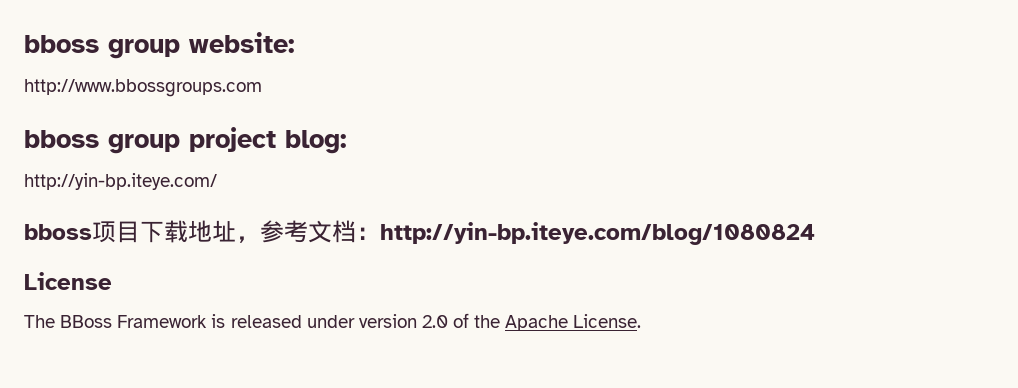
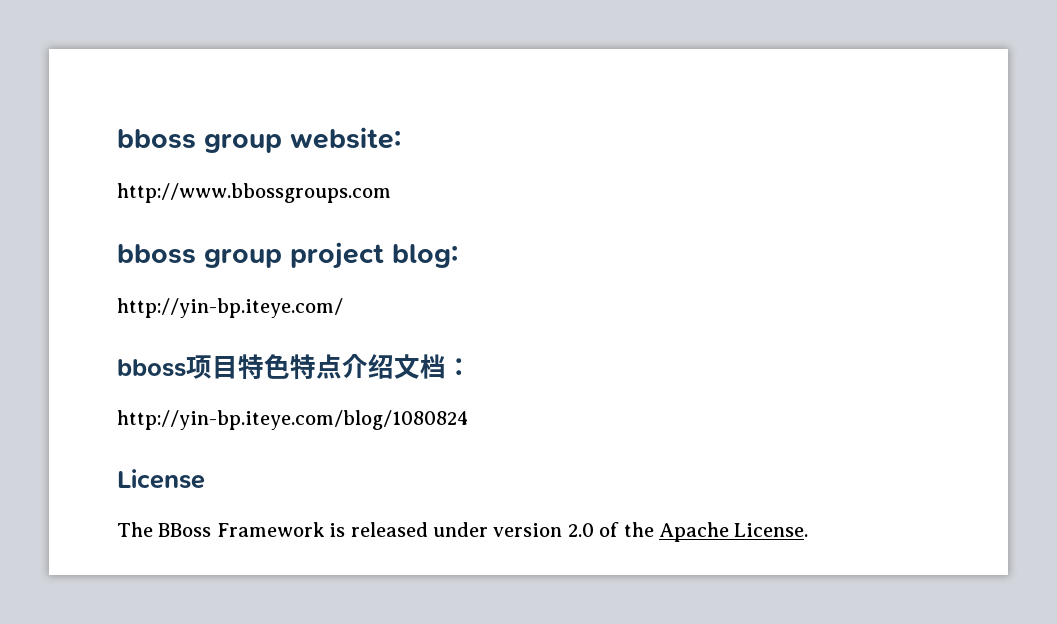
[140,220,308,243] 下载地址，参考 -> [238,354,394,380] 特色特点介绍
(380, 233) none -> (472, 367) //

